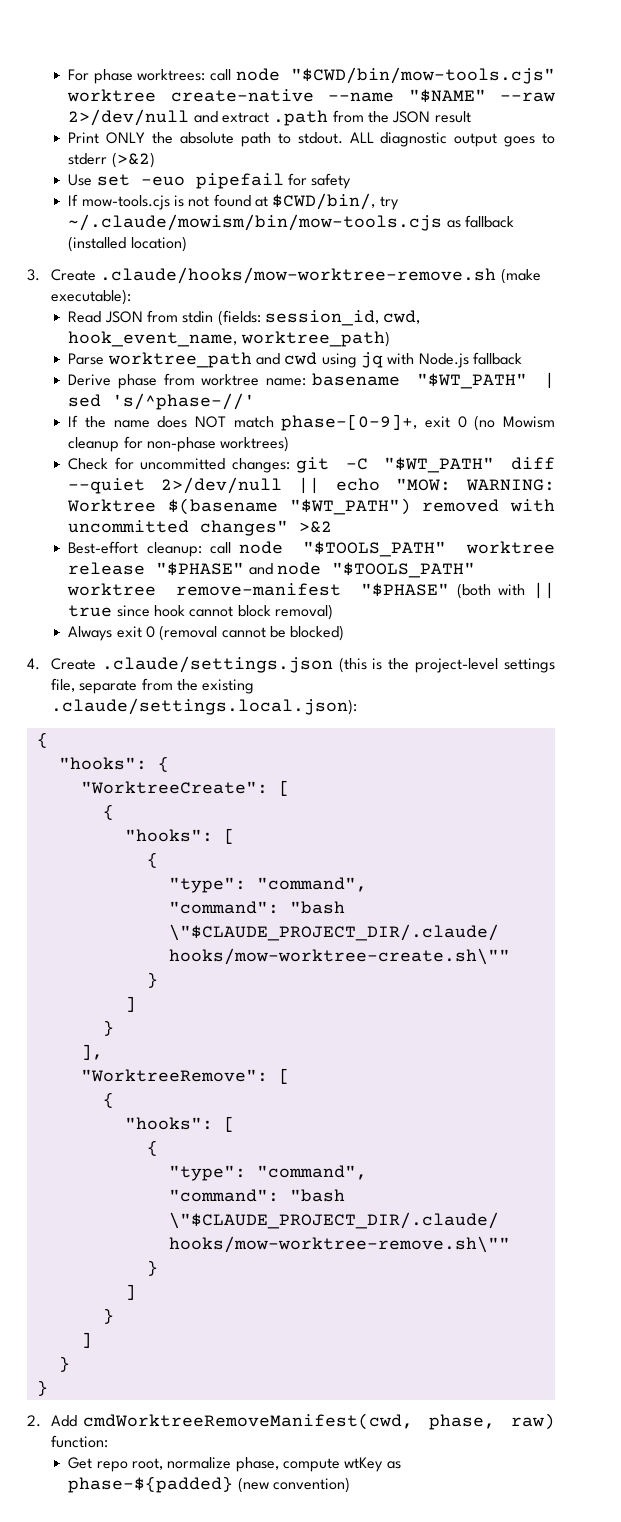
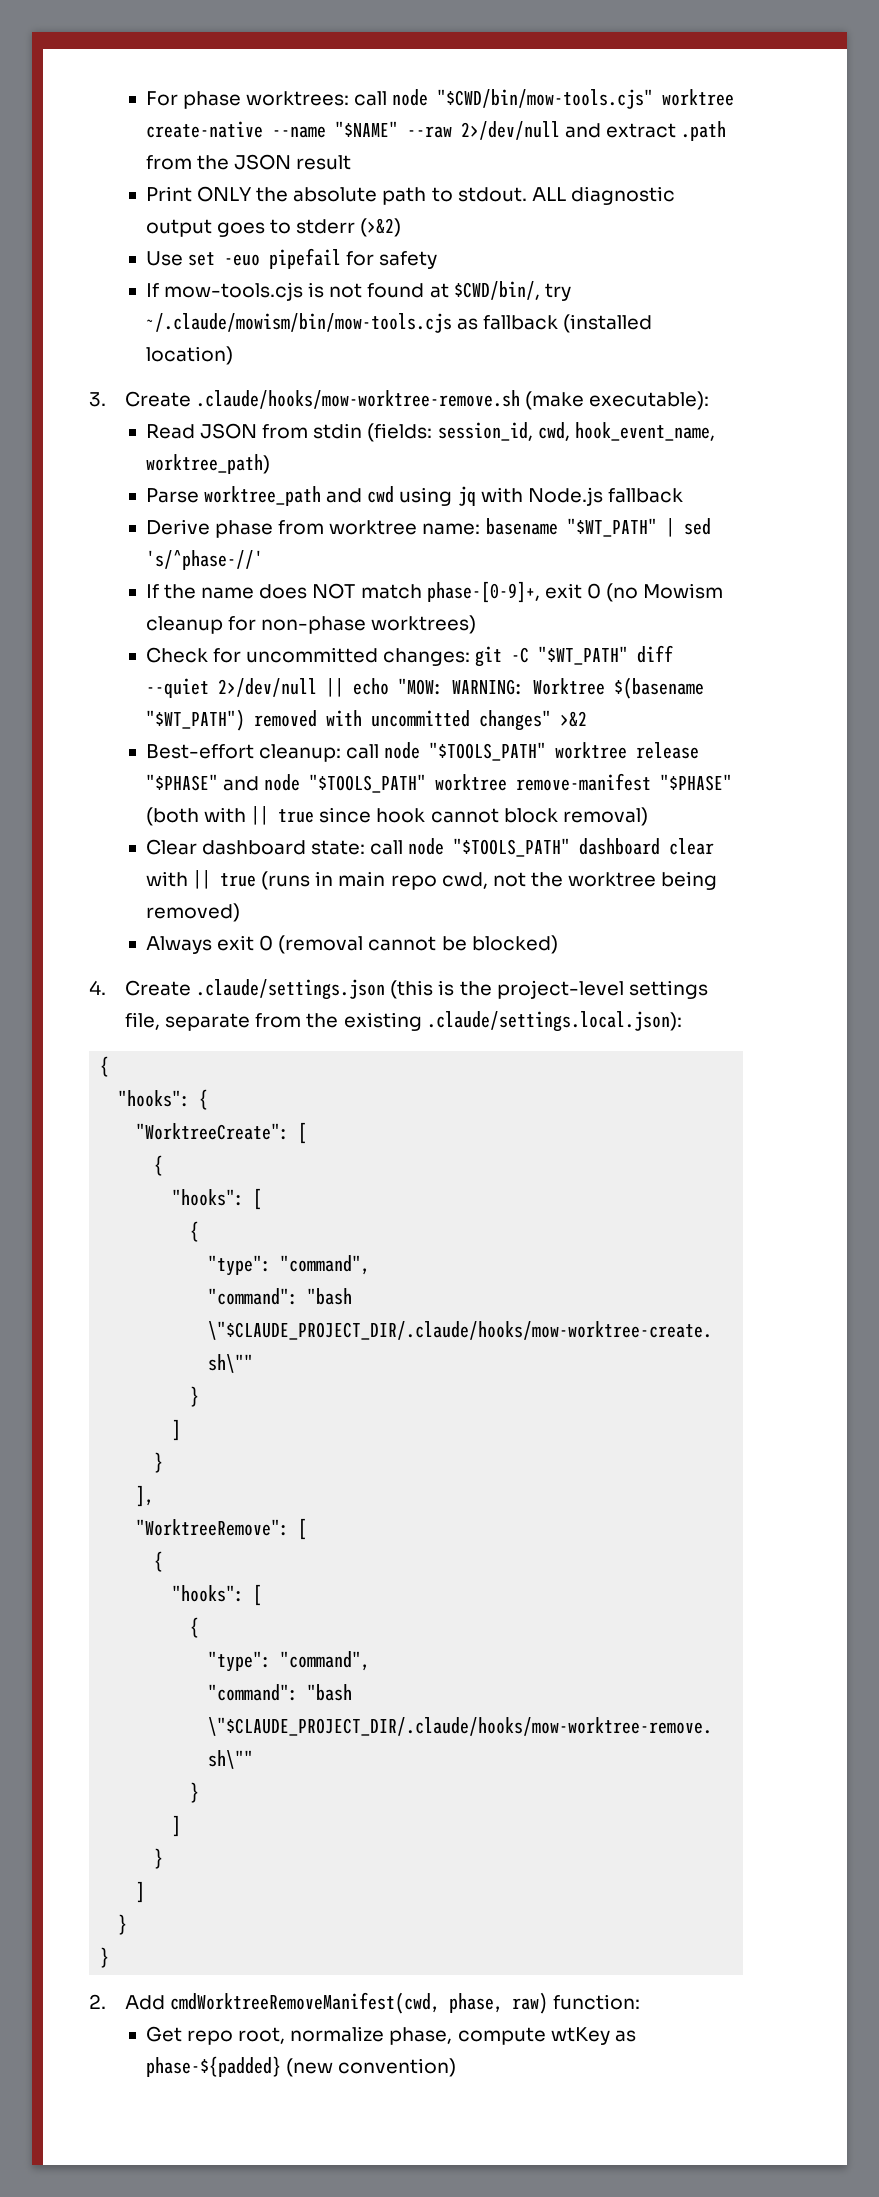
(334, 612) none -> [145,838,715,857] [145,870,718,890] [145,903,240,922] // Clear dashboard state: call node "$TOOLS_PATH" dashboard clear with || true (runs in main repo cwd, not the worktree being removed)

